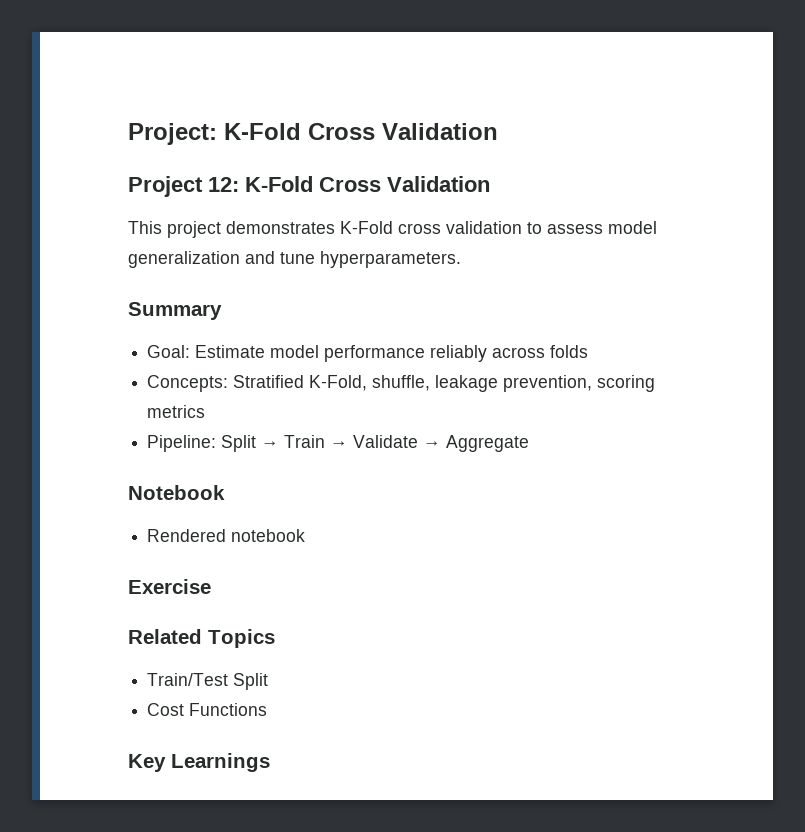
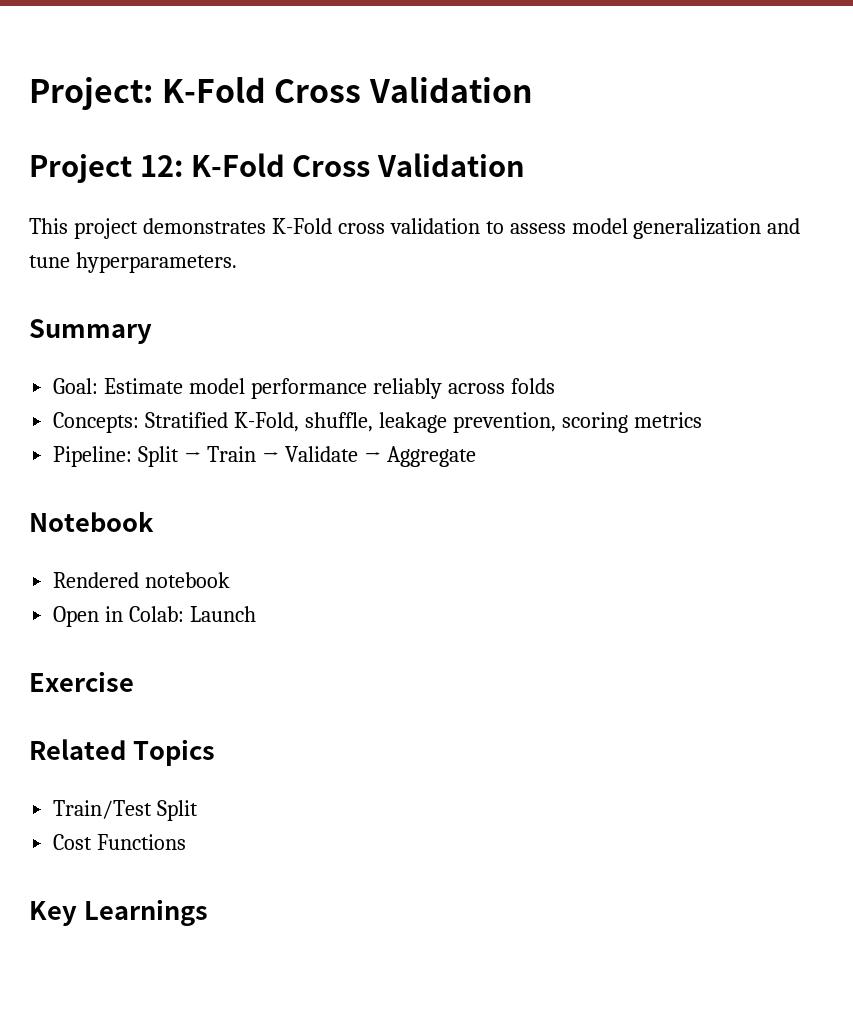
(306, 535) none -> [53,606,257,627] // Open in Colab: Launch

